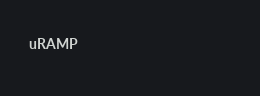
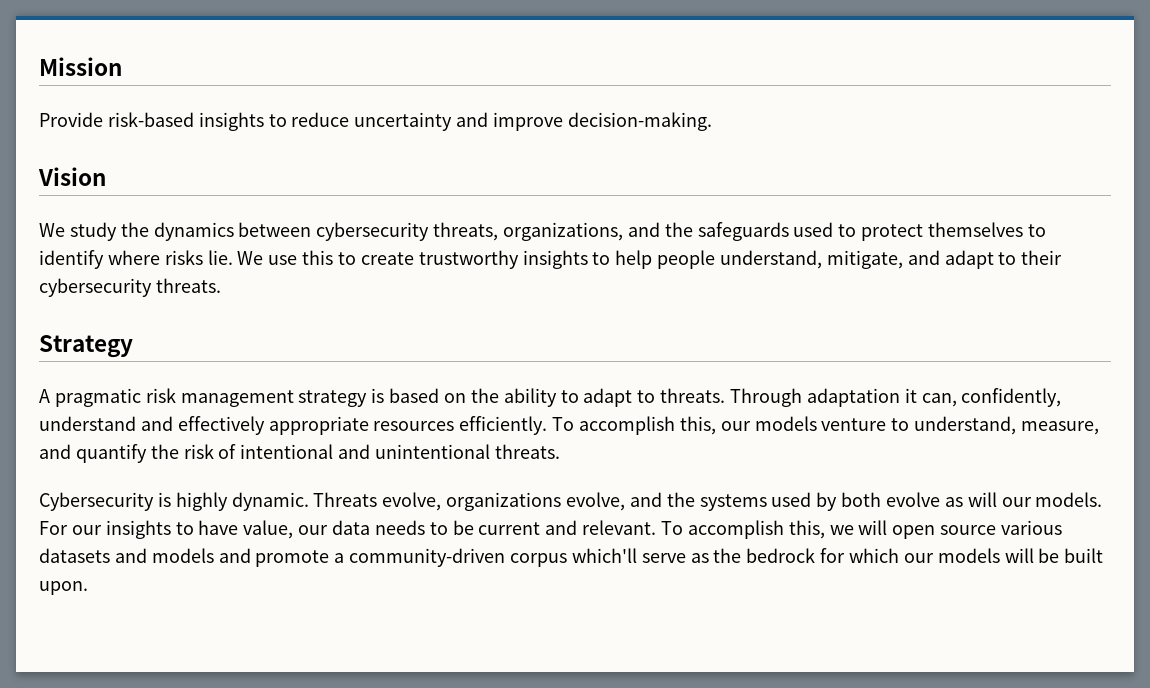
[29,38,78,49] uRAMP -> [39,57,122,76] [39,112,712,131] [38,167,106,186] [39,222,1046,241] [39,250,1063,269] [39,278,221,297] [39,335,133,358] [39,388,1062,407] [39,416,1100,435] [39,444,560,463] [39,492,1103,511] [39,520,1063,539] [39,548,1104,567] [39,581,88,595] Mission // Provide risk-based insights to reduce uncertainty and improve decision-making. // Vision // We study the dynamics between cybersecurity threats, organizations, and the safeguards used to protect themselves to identify where risks lie. We use this to create trustworthy insights to help people understand, mitigate, and adapt to their cybersecurity threats. // Strategy // A pragmatic risk management strategy is based on the ability to adapt to threats. Through adaptation it can, confidently, understand and effectively appropriate resources efficiently. To accomplish this, our models venture to understand, measure, and quantify the risk of intentional and unintentional threats. // Cybersecurity is highly dynamic. Threats evolve, organizations evolve, and the systems used by both evolve as will our models. For our insights to have value, our data needs to be current and relevant. To accomplish this, we will open source various datasets and models and promote a community-driven corpus which'll serve as the bedrock for which our models will be built upon.

